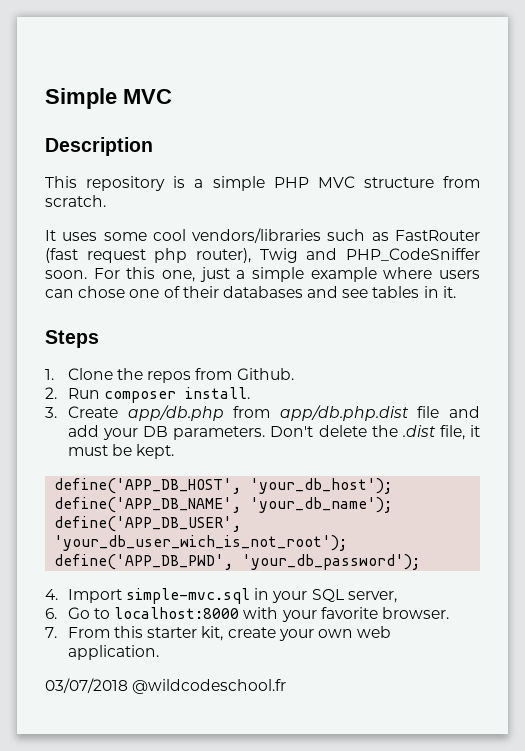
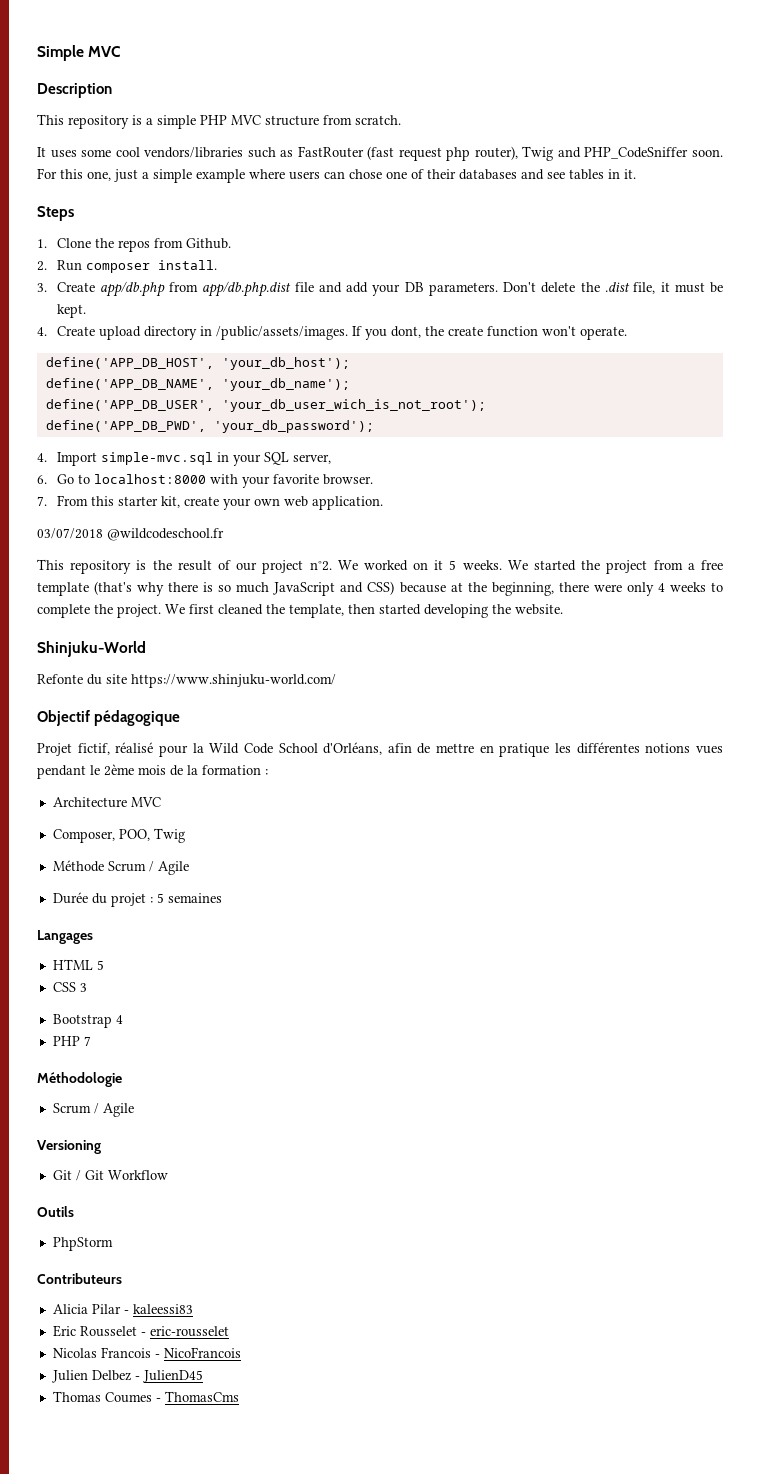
(175, 451) none -> [37,326,627,340] // 4. Create upload directory in /public/assets/images. If you dont, the create function won't operate.
(287, 686) none -> [37,559,723,574] [37,581,723,596] [37,604,563,618] [37,641,146,657] [37,674,336,688] [37,710,181,726] [37,742,723,757] [37,764,268,779] [52,797,161,808] [52,828,185,843] [52,860,189,875] [52,892,222,907] [37,930,93,944] [52,959,104,970] [52,982,87,992] [52,1014,123,1028] [52,1036,91,1046] [37,1072,122,1087] [52,1103,134,1117] [37,1140,101,1154] [52,1170,168,1181] [37,1206,74,1217] [52,1237,113,1251] [37,1273,122,1284] [52,1304,193,1314] [52,1325,229,1337] [52,1347,241,1358] [51,1370,203,1383] [52,1391,239,1403] // This repository is the result of our project n°2. We worked on it 5 weeks. We started the project from a free template (that's why there is so much JavaScript and CSS) because at the beginning, there were only 4 weeks to complete the project. We first cleaned the template, then started developing the website. // Shinjuku-World // Refonte du site https://www.shinjuku-world.com/ // Objectif pédagogique // Projet fictif, réalisé pour la Wild Code School d'Orléans, afin de mettre en pratique les différentes notions vues pendant le 2ème mois de la formation : // Architecture MVC // Composer, POO, Twig // Méthode Scrum / Agile // Durée du projet : 5 semaines // Langages // HTML 5 // CSS 3 // Bootstrap 4 // PHP 7 // Méthodologie // Scrum / Agile // Versioning // Git / Git Workflow // Outils // PhpStorm // Contributeurs // Alicia Pilar - kaleessi83 // Eric Rousselet - eric-rousselet // Nicolas Francois - NicoFrancois // Julien Delbez - JulienD45 // Thomas Coumes - ThomasCms

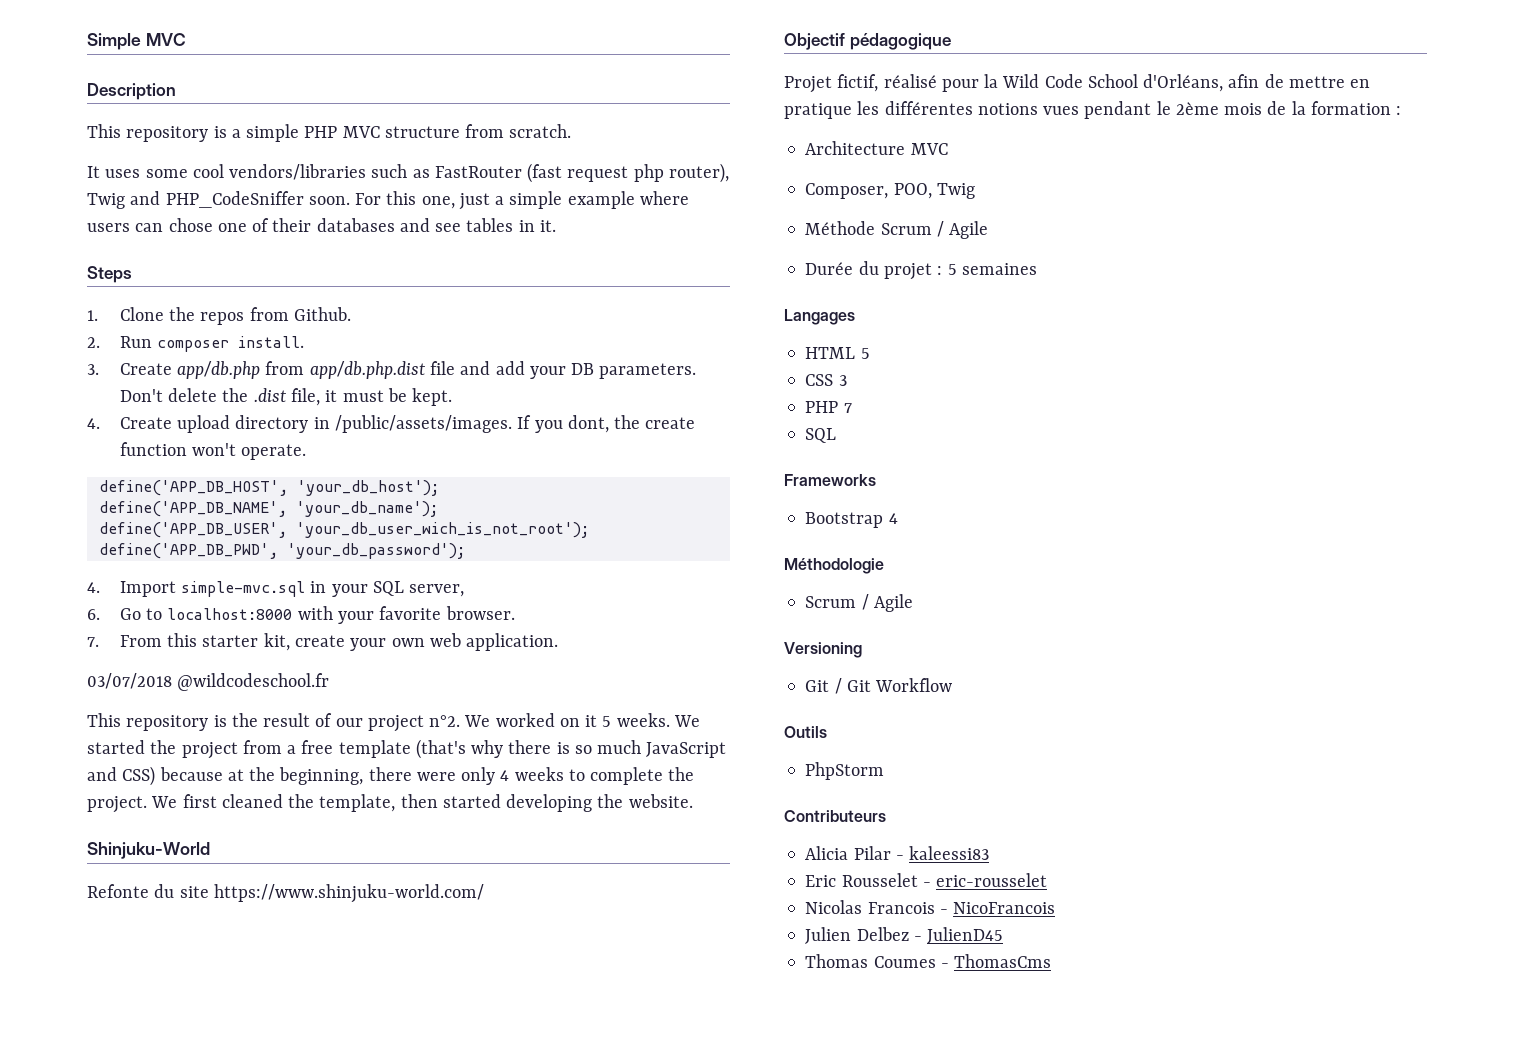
(87, 987) none -> [805,401,852,413] [805,428,837,443] [784,474,876,486] // PHP 7 // SQL // Frameworks
[52,1036,91,1046] // PHP 7 -> (898, 518) none

